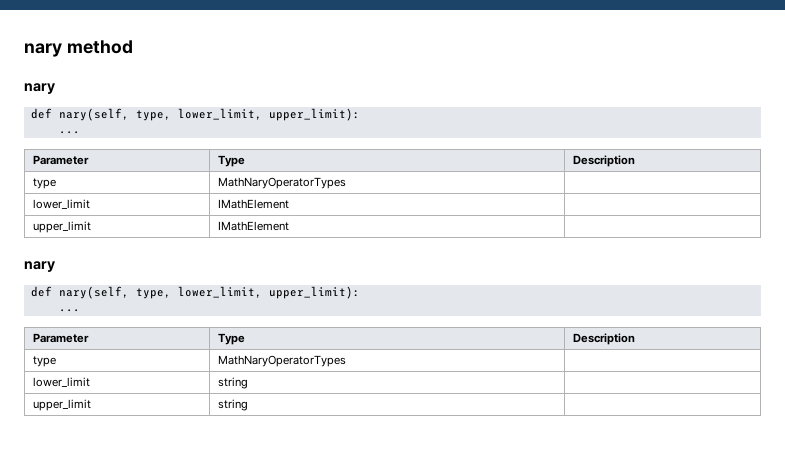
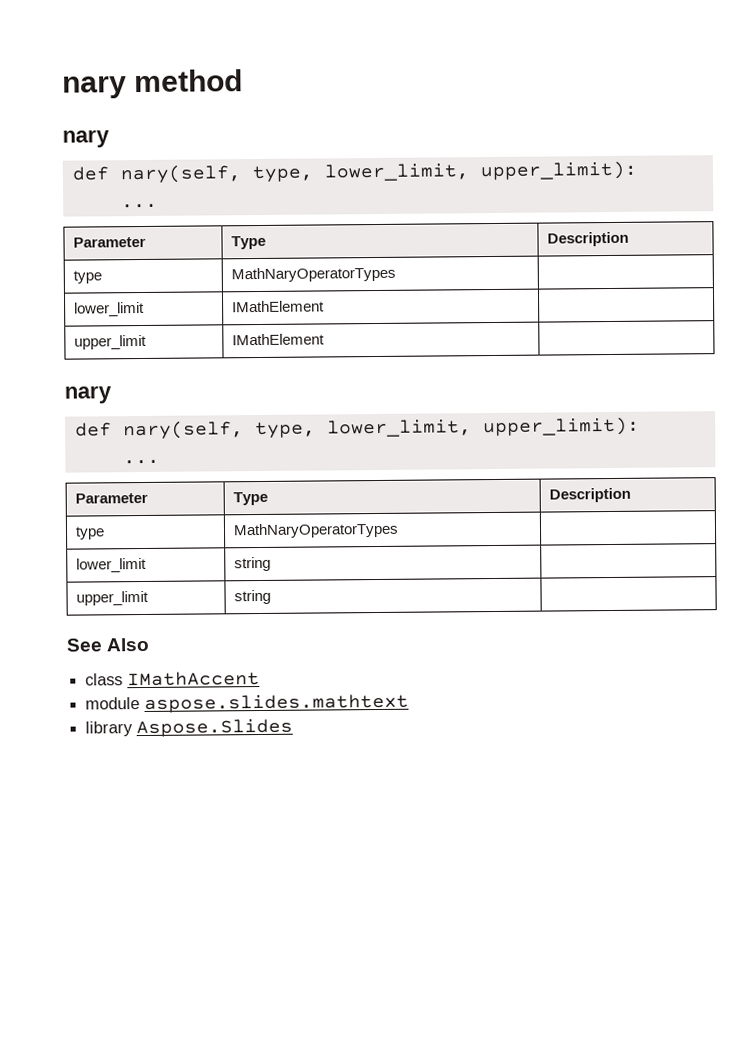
(248, 405) none -> [66,637,151,652] [85,671,261,687] [85,693,410,713] [85,718,294,738] // See Also // class IMathAccent // module aspose.slides.mathtext // library Aspose.Slides

